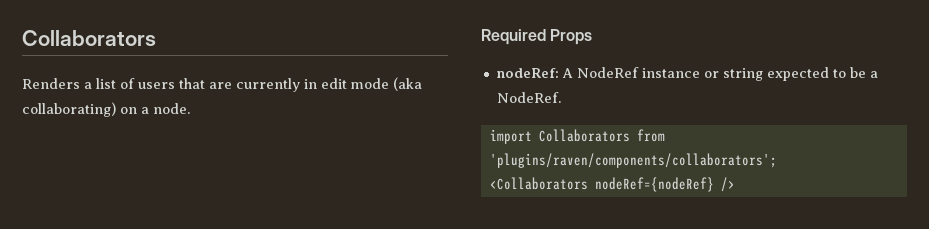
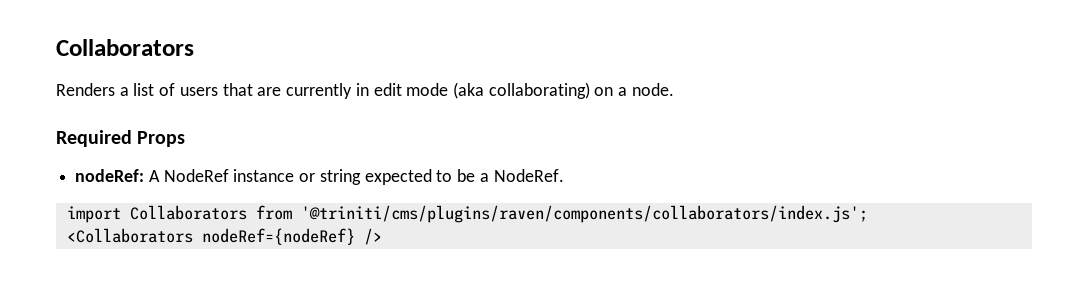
[489,153,777,168] 'plugins/raven/components/collaborators'; -> [300,205,868,223] '@triniti/cms/plugins/raven/components/collaborators/index.js';

